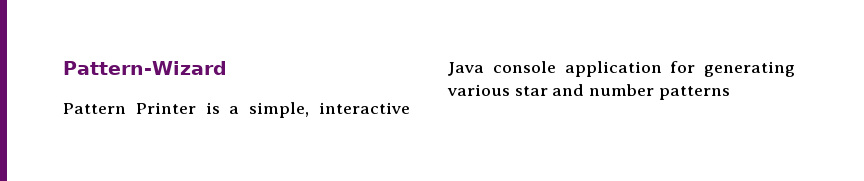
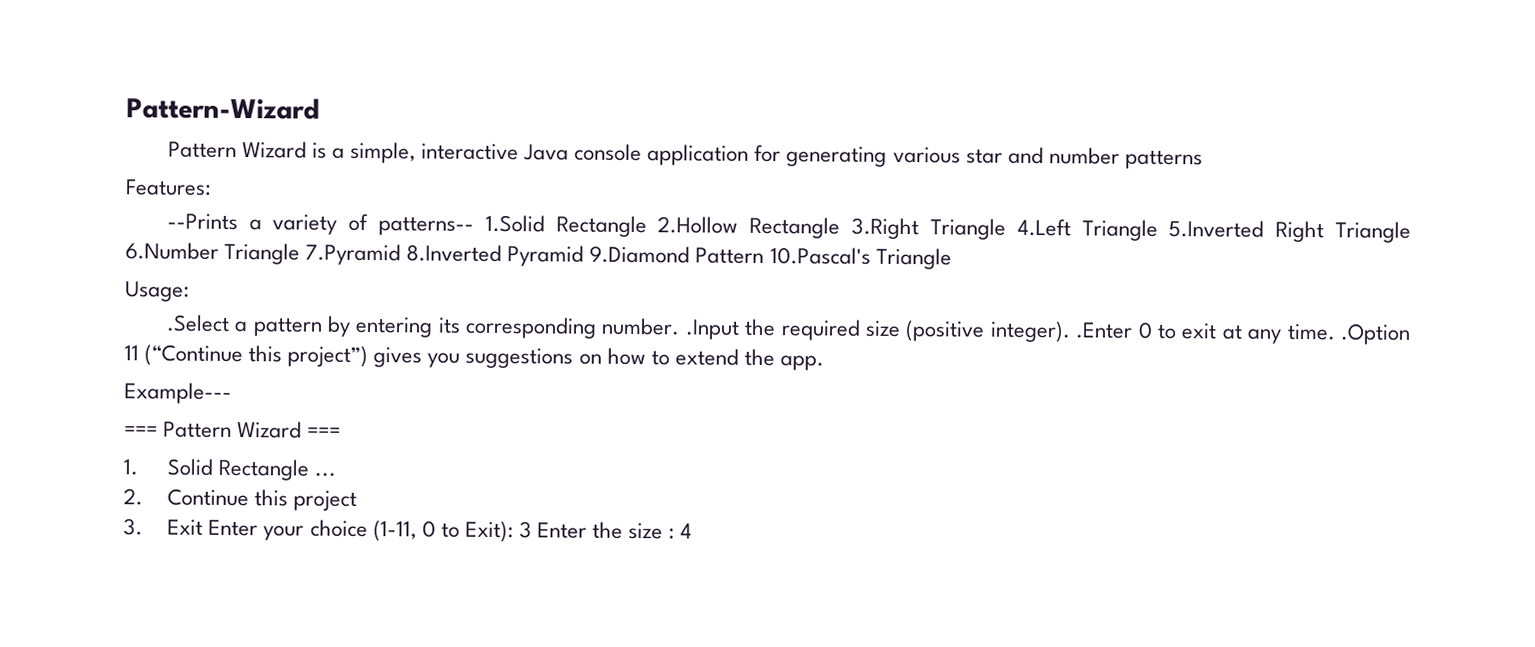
[135,102,196,114] Printer -> [241,141,307,159] Wizard
(730, 93) none -> [125,179,212,196] [166,213,1411,243] [125,242,952,270] [125,281,190,302] [165,314,1412,345] [124,344,824,371] [124,382,232,404] [124,421,342,439] [123,458,337,481] [123,488,358,511] [123,518,693,543] // Features: // --Prints a variety of patterns-- 1.Solid Rectangle 2.Hollow Rectangle 3.Right Triangle 4.Left Triangle 5.Inverted Right Triangle 6.Number Triangle 7.Pyramid 8.Inverted Pyramid 9.Diamond Pattern 10.Pascal's Triangle // Usage: // .Select a pattern by entering its corresponding number. .Input the required size (positive integer). .Enter 0 to exit at any time. .Option 11 (“Continue this project”) gives you suggestions on how to extend the app. // Example--- // === Pattern Wizard === // 1. Solid Rectangle ... // 2. Continue this project // 3. Exit Enter your choice (1-11, 0 to Exit): 3 Enter the size : 4

